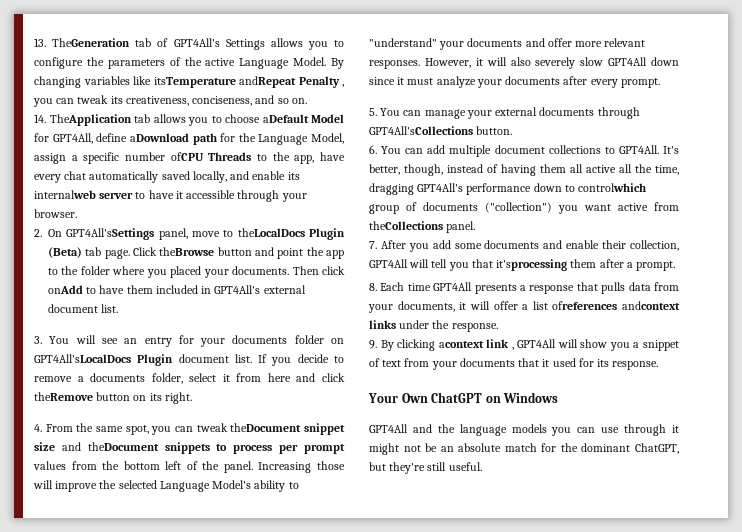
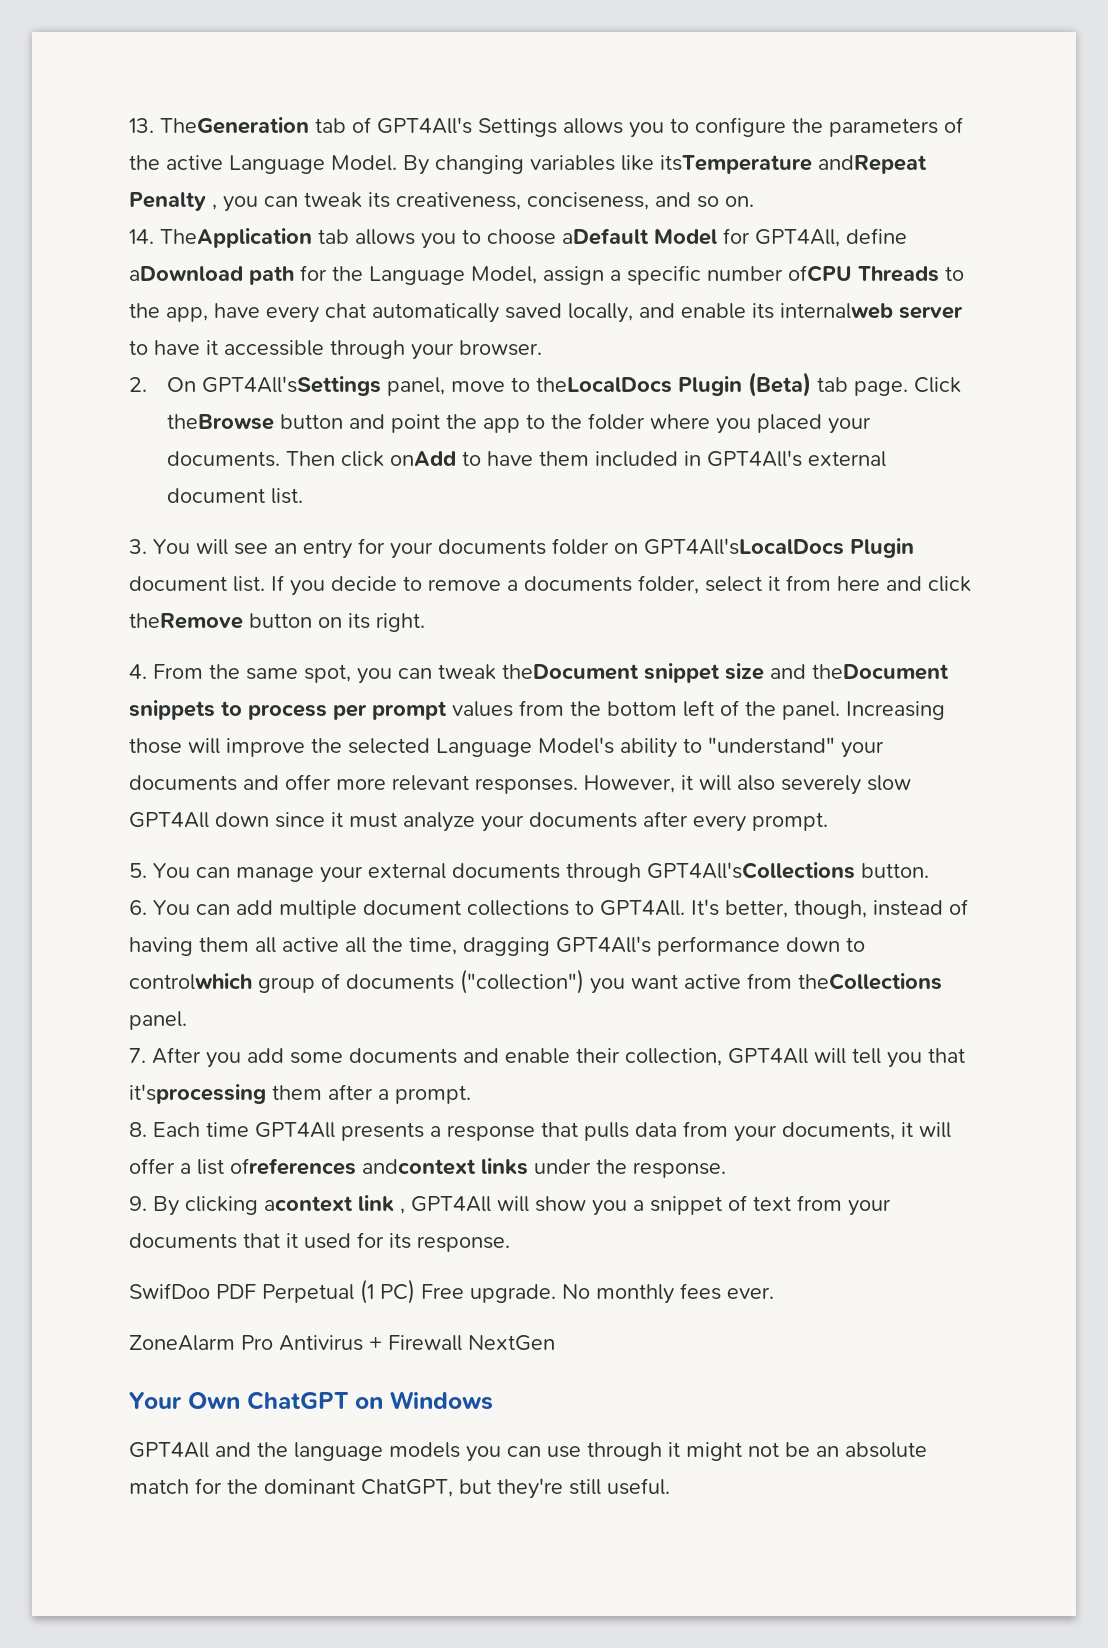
(659, 365) none -> [129,1279,774,1304] [129,1335,555,1351] // SwifDoo PDF Perpetual (1 PC) Free upgrade. No monthly fees ever. // ZoneAlarm Pro Antivirus + Firewall NextGen

